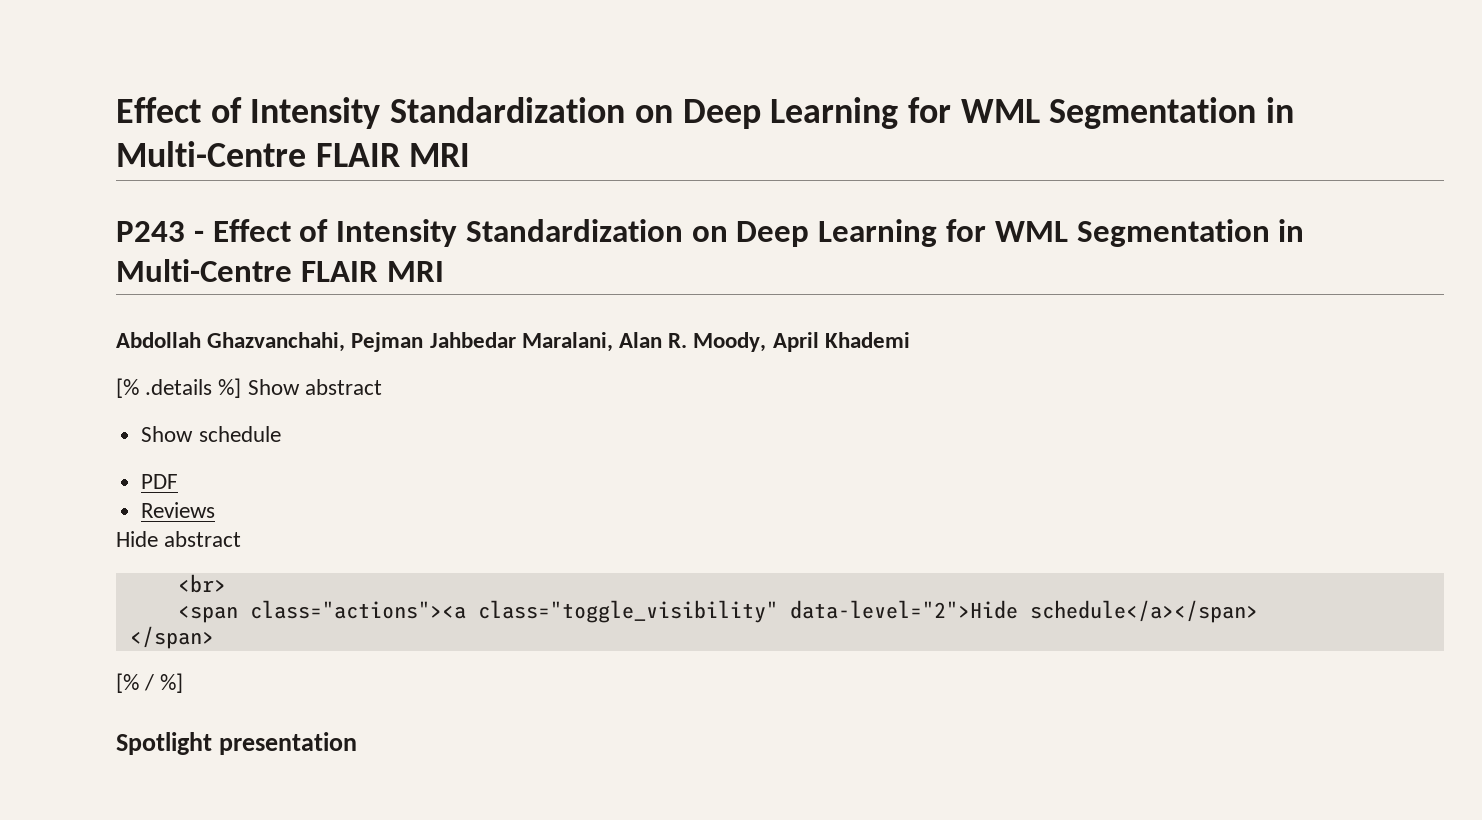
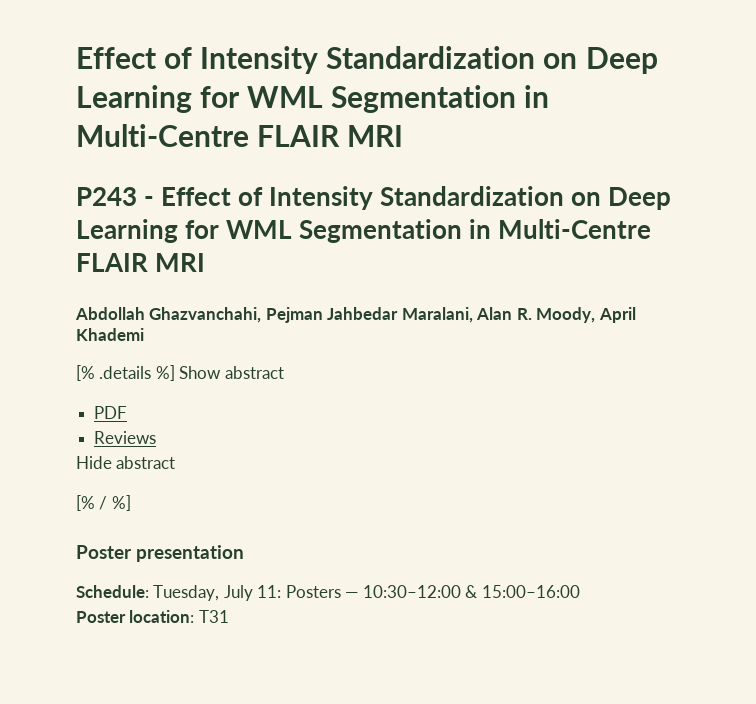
[141,426,281,442] // Show schedule -> (284, 372) none
[177,574,226,593] [177,600,1258,623] [129,626,214,649] // <br> // <span class="actions"><a class="toggle_visibility" data-level="2">Hide schedule</a></span> // </span> -> (176, 462) none
[116,732,212,755] Spotlight -> [76,545,132,559] Poster
(358, 743) none -> [76,585,580,601] [76,610,229,623] // Schedule: Tuesday, July 11: Posters — 10:30–12:00 & 15:00–16:00 // Poster location: T31

